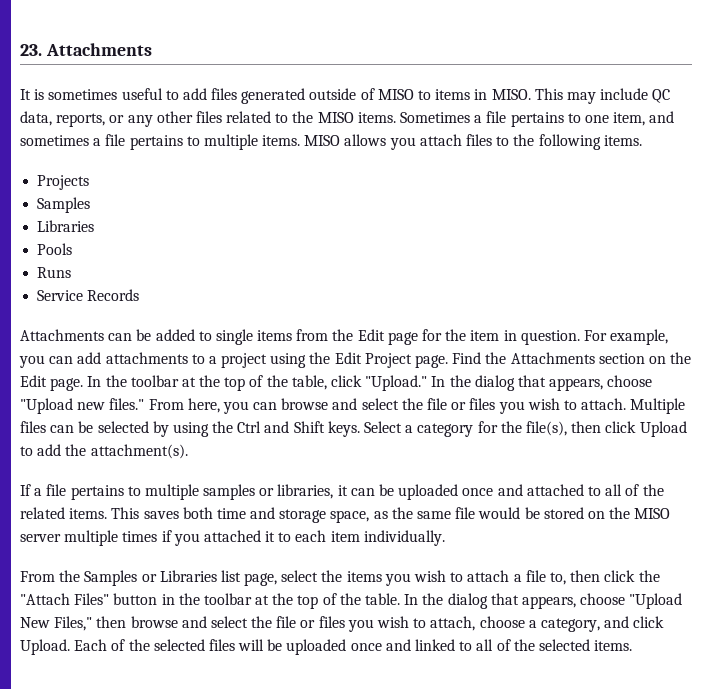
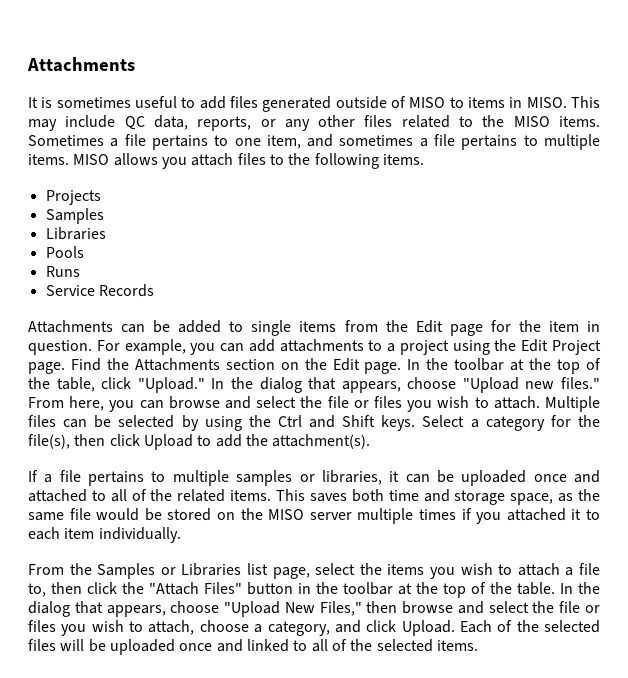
[20,44,42,56] 23. -> (27, 64) none

